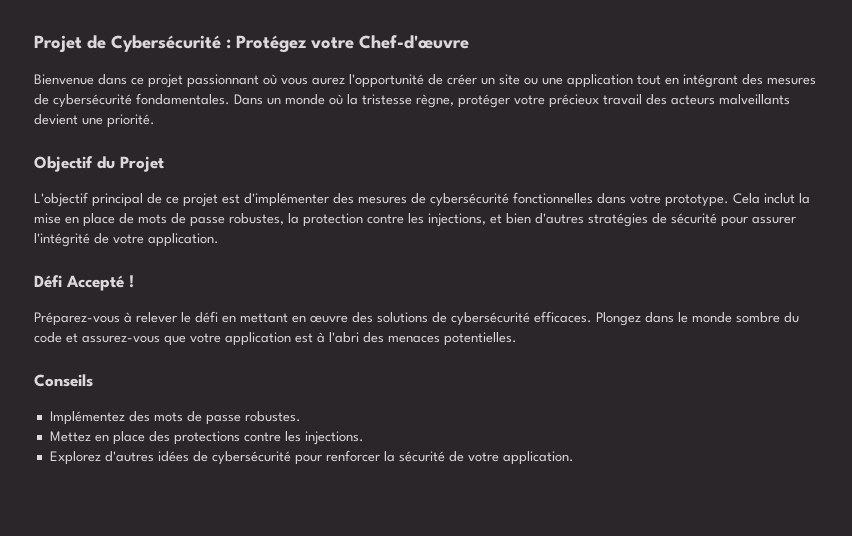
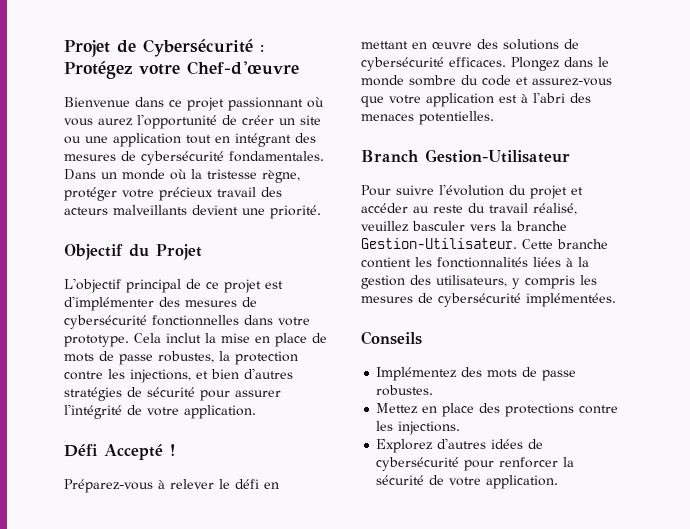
(517, 339) none -> [361,149,570,163] [361,184,583,199] [361,203,577,215] [361,221,567,232] [361,238,608,249] [361,257,589,268] [361,275,597,289] [361,293,616,307] // Branch Gestion-Utilisateur // Pour suivre l'évolution du projet et accéder au reste du travail réalisé, veuillez basculer vers la branche Gestion-Utilisateur. Cette branche contient les fonctionnalités liées à la gestion des utilisateurs, y compris les mesures de cybersécurité implémentées.

